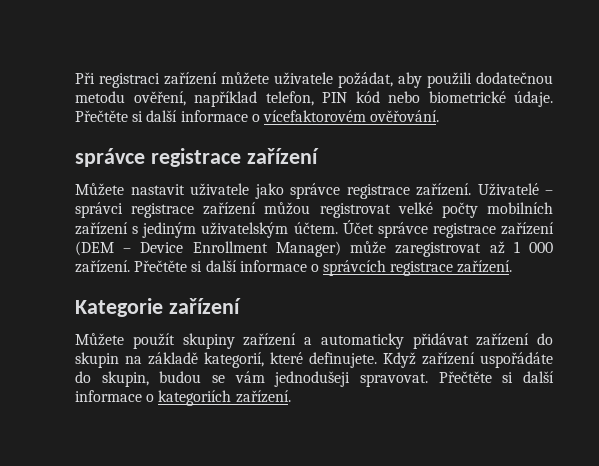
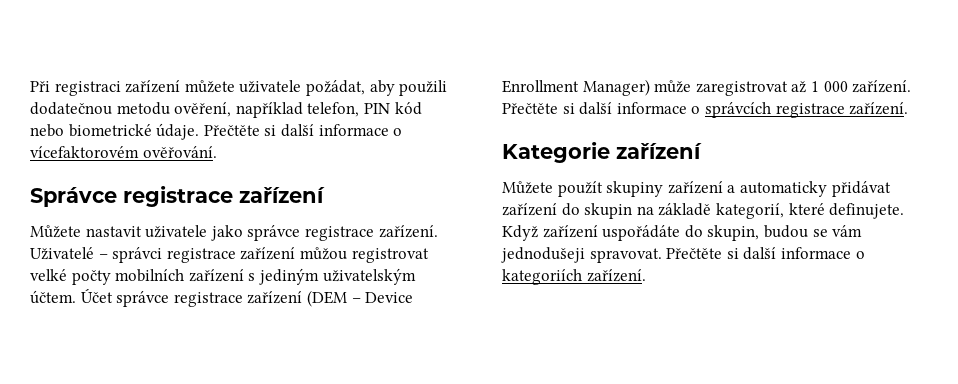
[75,148,145,167] správce -> [30,187,117,207] Správce

